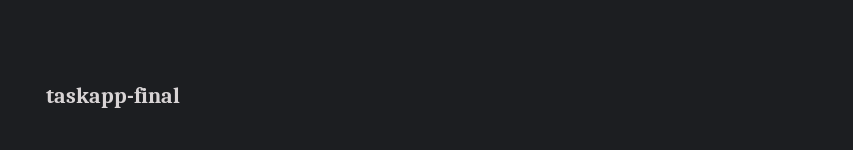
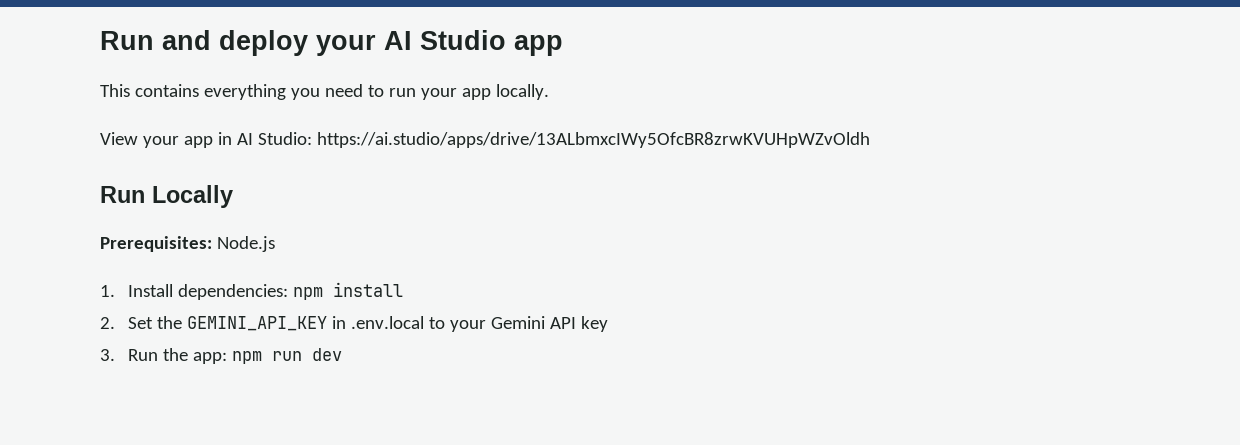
[46,87,180,108] taskapp-final -> [100,30,563,56] [100,84,549,100] [100,132,870,148] [100,185,233,208] [100,236,275,252] [100,282,403,300] [100,316,608,332] [100,348,342,364] Run and deploy your AI Studio app // This contains everything you need to run your app locally. // View your app in AI Studio: https://ai.studio/apps/drive/13ALbmxcIWy5OfcBR8zrwKVUHpWZvOldh // Run Locally // Prerequisites: Node.js // 1. Install dependencies: npm install // 2. Set the GEMINI_API_KEY in .env.local to your Gemini API key // 3. Run the app: npm run dev

